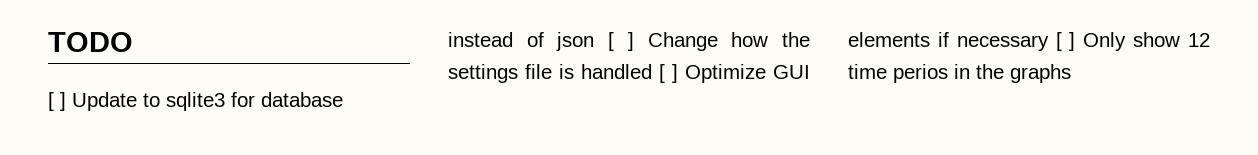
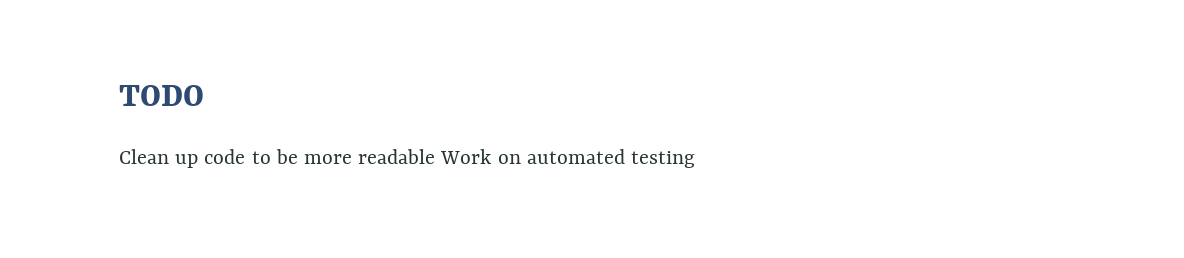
[48,92,343,111] [448,32,810,51] [448,64,810,83] [848,32,1210,51] [848,64,1071,83] [ ] Update to sqlite3 for database instead of json [ ] Change how the settings file is handled [ ] Optimize GUI elements if necessary [ ] Only show 12 time perios in the graphs -> [119,149,696,168] Clean up code to be more readable Work on automated testing

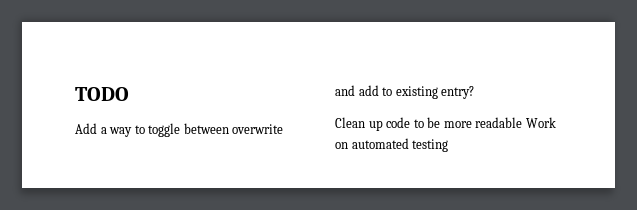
(204, 95) none -> [75,123,284,137] [335,85,475,99] // Add a way to toggle between overwrite and add to existing entry?

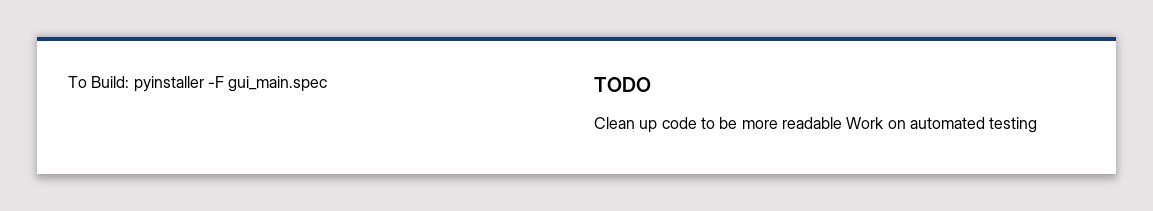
[75,87,129,101] [75,123,284,137] [335,85,475,99] TODO // Add a way to toggle between overwrite and add to existing entry? -> [68,76,328,92] [594,77,651,92] To Build: pyinstaller -F gui_main.spec // TODO

